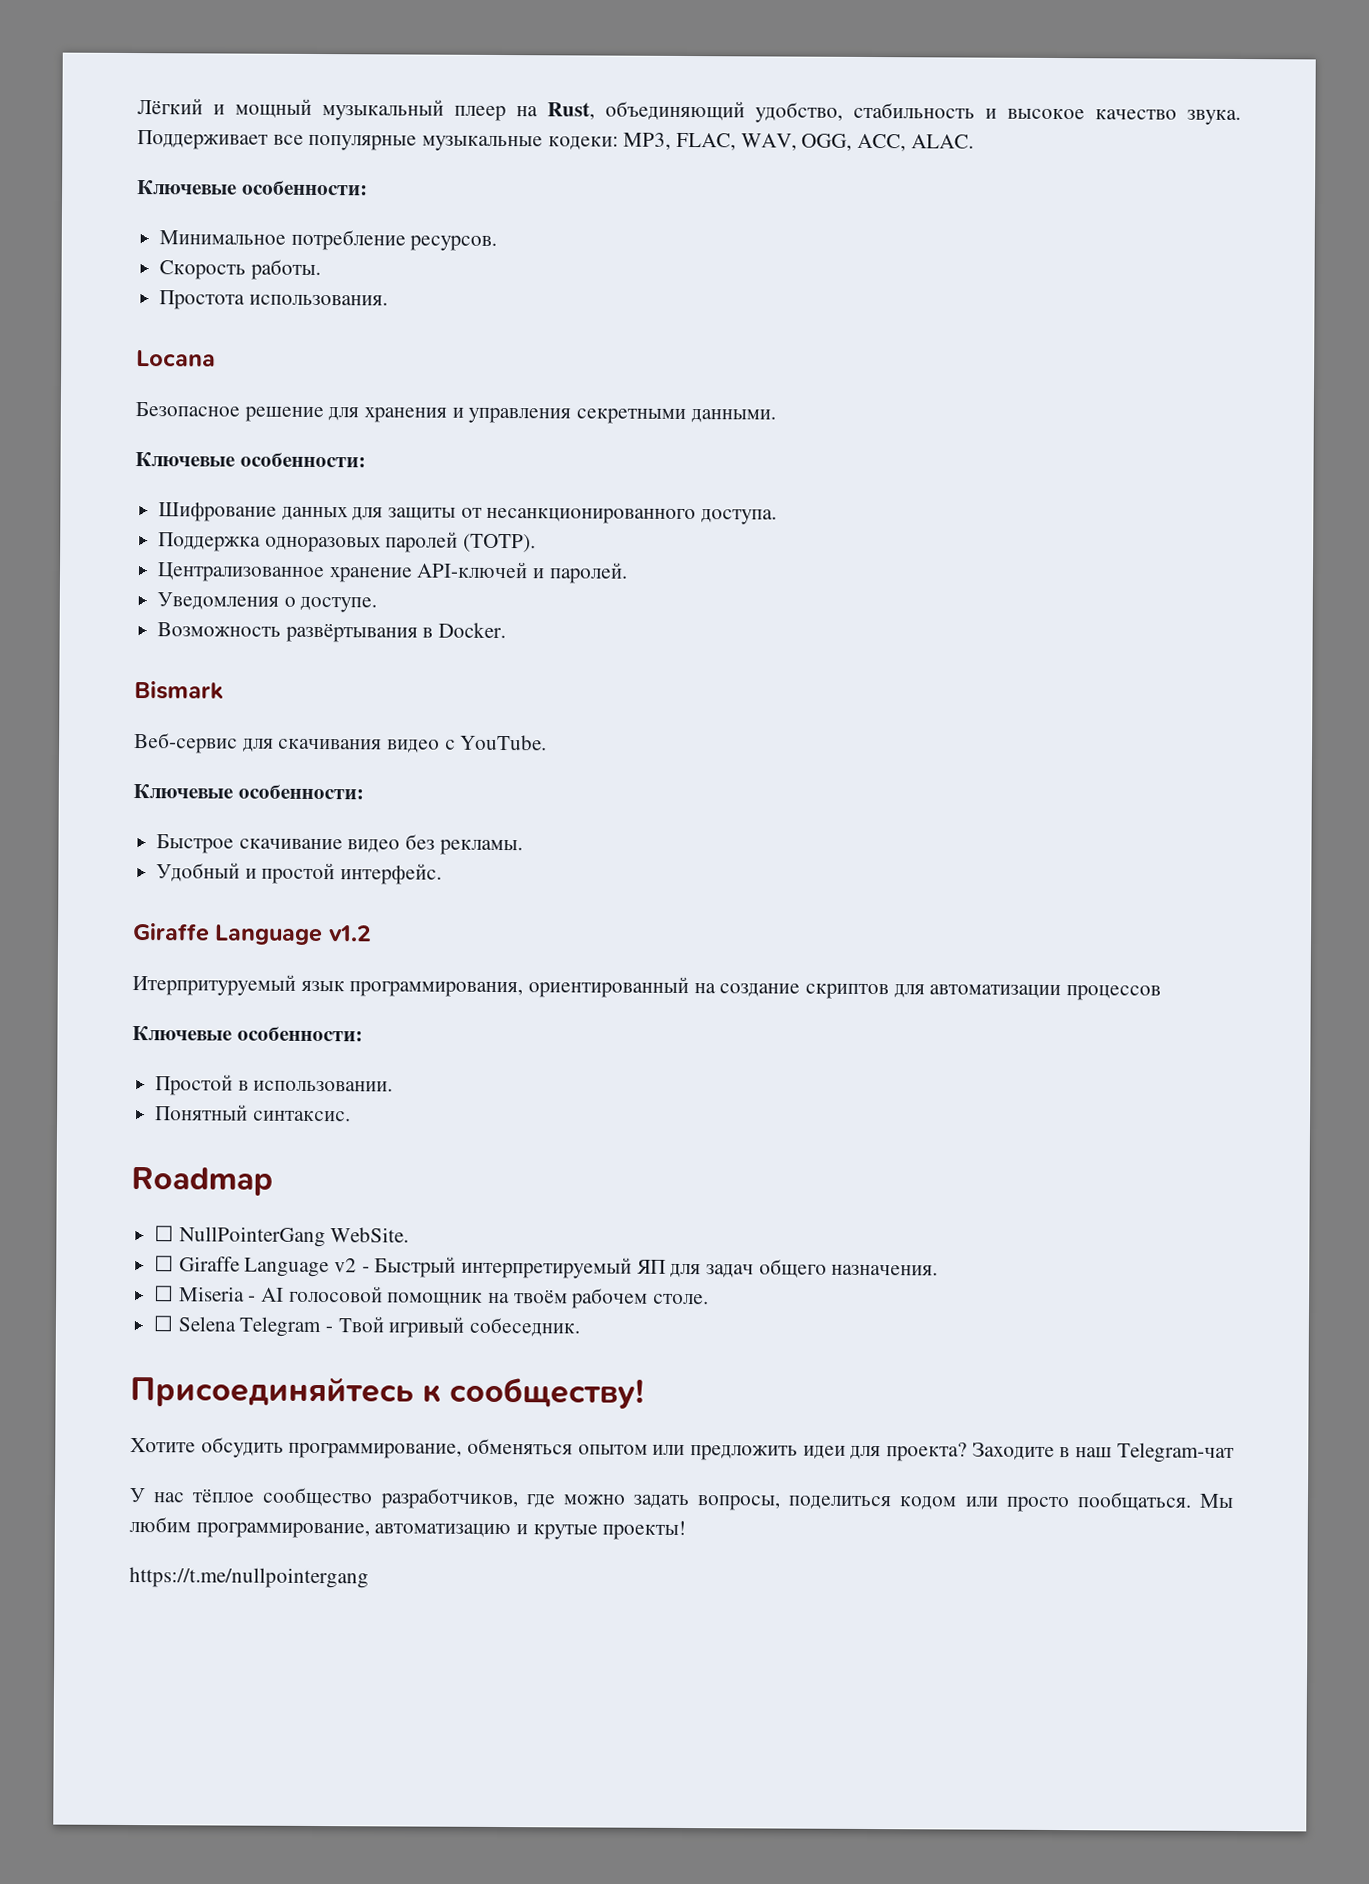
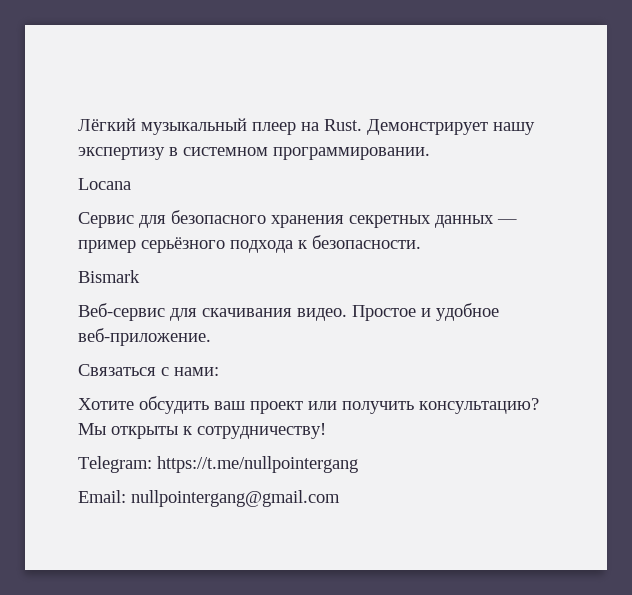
[213,98,312,118] и мощный -> (136, 124) none
[547,100,1241,125] [137,130,974,152] [137,180,368,196] [159,229,498,251] [159,259,321,281] [159,290,388,310] [136,350,216,367] [135,402,776,425] [135,452,366,468] [158,502,778,525] [158,531,537,553] [157,561,628,584] [157,592,378,613] [157,622,507,643] [134,681,224,700] [134,733,548,754] [133,784,364,800] [156,834,523,856] [156,862,443,885] [132,923,372,946] [132,974,1162,1001] [132,1026,363,1042] [155,1074,394,1096] [155,1104,351,1122] [131,1167,273,1196] [154,1225,410,1248] [154,1255,939,1279] [154,1285,710,1309] [153,1315,581,1338] [130,1377,644,1409] [130,1437,1234,1463] [129,1487,1234,1513] [129,1517,687,1541] [129,1567,369,1589] Rust, объединяющий удобство, стабильность и высокое качество звука. Поддерживает все популярные музыкальные кодеки: MP3, FLAC, WAV, OGG, ACC, ALAC. // Ключевые особенности: // Минимальное потребление ресурсов. // Скорость работы. // Простота использования. // Locana // Безопасное решение для хранения и управления секретными данными. // Ключевые особенности: // Шифрование данных для защиты от несанкционированного доступа. // Поддержка одноразовых паролей (TOTP). // Централизованное хранение API-ключей и паролей. // Уведомления о доступе. // Возможность развёртывания в Docker. // Bismark // Веб-сервис для скачивания видео с YouTube. // Ключевые особенности: // Быстрое скачивание видео без рекламы. // Удобный и простой интерфейс. // Giraffe Language v1.2 // Итерпритуруемый язык программирования, ориентированный на создание скриптов для автоматизации процессов // Ключевые особенности: // Простой в использовании. // Понятный синтаксис. // Roadmap // ☐ NullPointerGang WebSite. // ☐ Giraffe Language v2 - Быстрый интерпретируемый ЯП для задач общего назначения. // ☐ Miseria - AI голосовой помощник на твоём рабочем столе. // ☐ Selena Telegram - Твой игривый собеседник. // Присоединяйтесь к сообществу! // Хотите обсудить программирование, обменяться опытом или предложить идеи для проекта? Заходите в наш Telegram-чат // У нас тёплое сообщество разработчиков, где можно задать вопросы, поделиться кодом или просто пообщаться. Мы любим программирование, автоматизацию и крутые проекты! // https://t.me/nullpointergang -> [324,119,535,135] [78,147,430,160] [78,178,131,190] [78,210,517,228] [78,235,421,253] [78,270,140,283] [78,303,499,321] [78,328,211,346] [78,364,219,376] [78,396,539,414] [78,423,326,439] [78,456,358,473] [78,490,340,507] Rust. Демонстрирует нашу экспертизу в системном программировании. // Locana // Сервис для безопасного хранения секретных данных — пример серьёзного подхода к безопасности. // Bismark // Веб-сервис для скачивания видео. Простое и удобное веб-приложение. // Связаться с нами: // Хотите обсудить ваш проект или получить консультацию? Мы открыты к сотрудничеству! // Telegram: https://t.me/nullpointergang // Email: nullpointergang@gmail.com

